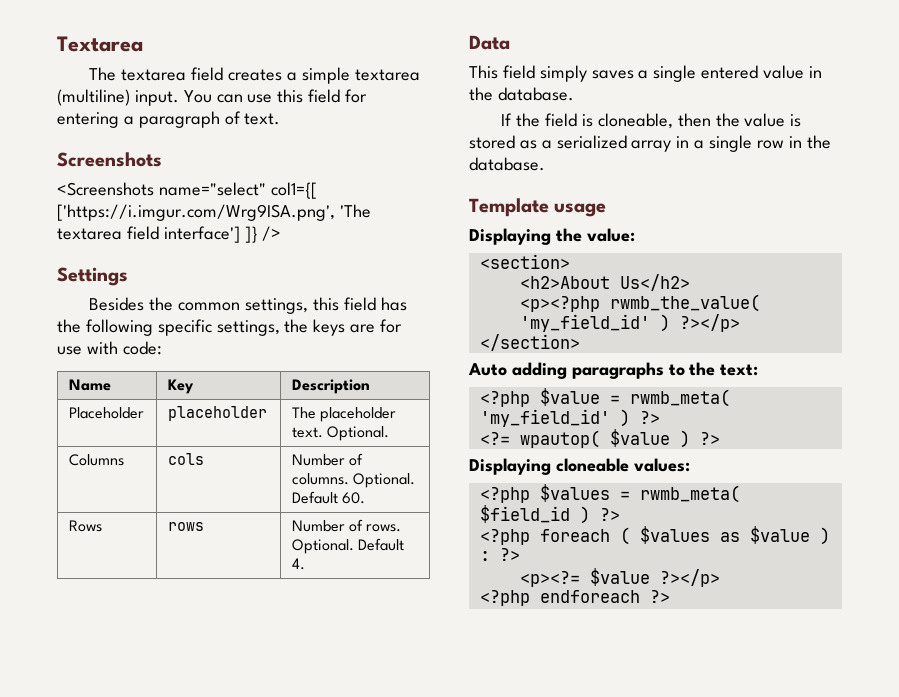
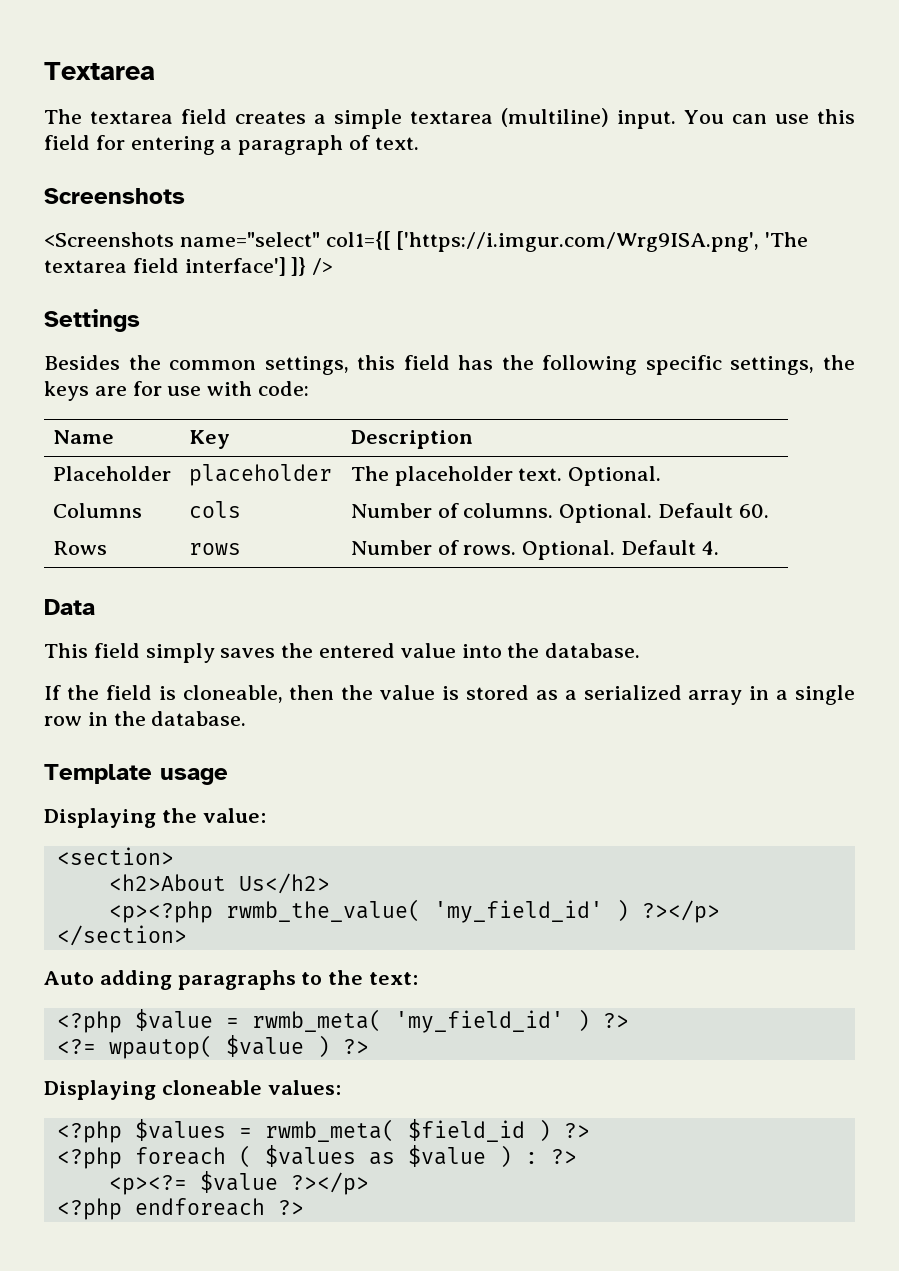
[638,65,697,82] a single -> [281,643,314,658] the
[808,66,822,78] in -> [461,644,502,658] into

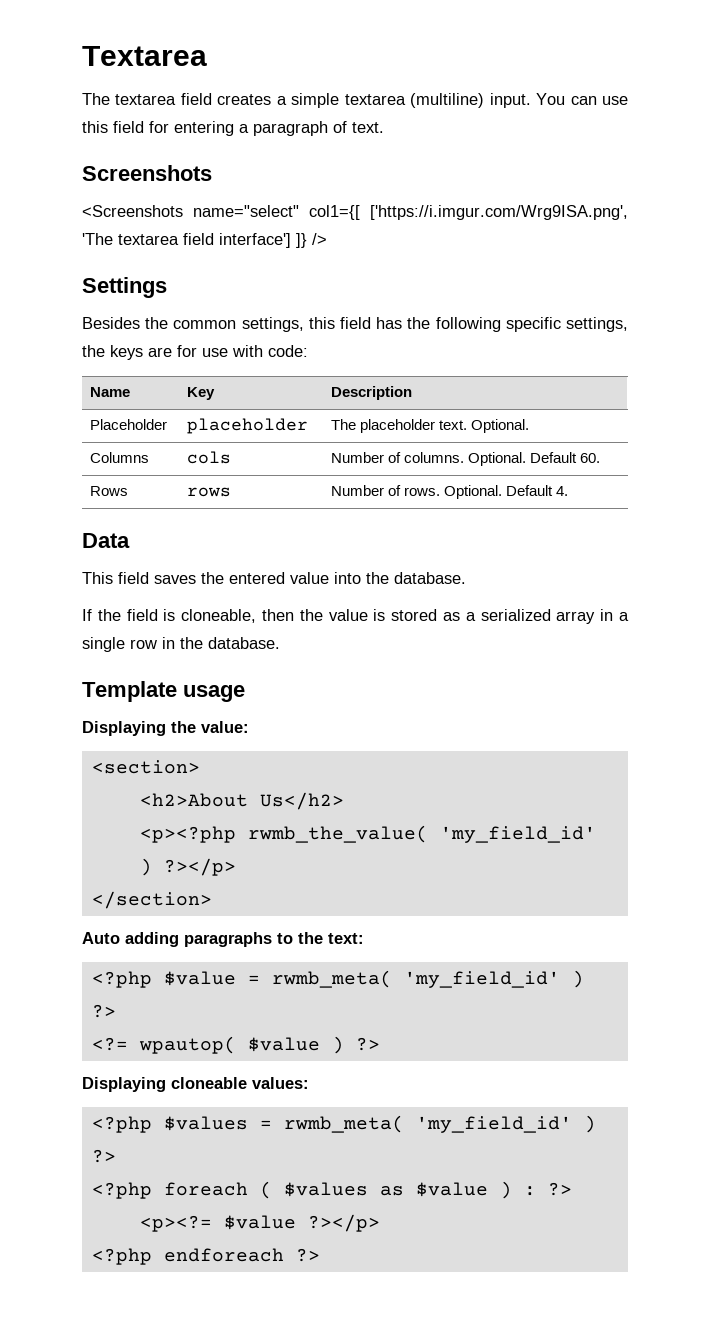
[145,643,215,663] simply -> (149, 578) none
[407,1119,525,1142] $field_id -> [415,1116,572,1133] 'my_field_id'

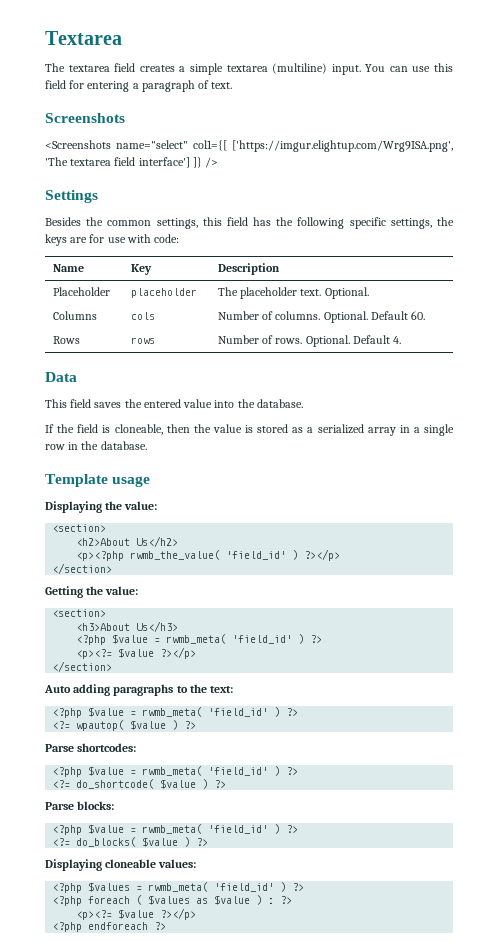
[370,205,628,220] ['https://i.imgur.com/Wrg9ISA.png', -> [232,140,453,152] ['https://imgur.elightup.com/Wrg9ISA.png',
[439,826,596,843] 'my_field_id' -> [226,551,287,560] 'field_id'
(212, 900) none -> [45,586,139,598] [52,609,107,617] [76,621,179,632] [76,634,323,645] [76,647,197,659] [52,661,113,672] // Getting the value: // <section> // <h3>About Us</h3> // <?php $value = rwmb_meta( 'field_id' ) ?> // <p><?= $value ?></p> // </section>
[403,971,560,988] 'my_field_id' -> [208,708,269,717] 'field_id'
(380, 1044) none -> [45,743,137,752] [52,766,299,777] [52,779,227,789] [45,801,115,810] [52,824,299,835] [52,837,209,847] // Parse shortcodes: // <?php $value = rwmb_meta( 'field_id' ) ?> // <?= do_shortcode( $value ) ?> // Parse blocks: // <?php $value = rwmb_meta( 'field_id' ) ?> // <?= do_blocks( $value ) ?>
[415,1116,572,1133] 'my_field_id' -> [214,883,275,892] 'field_id'

